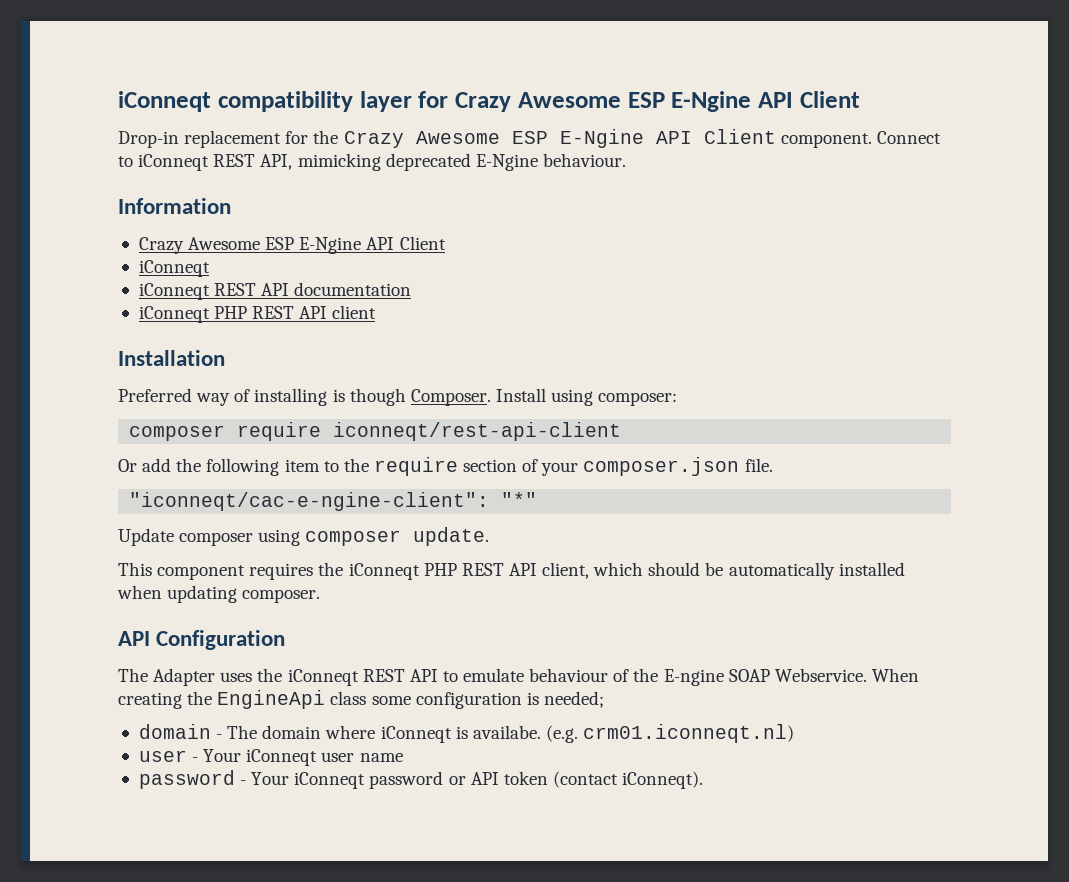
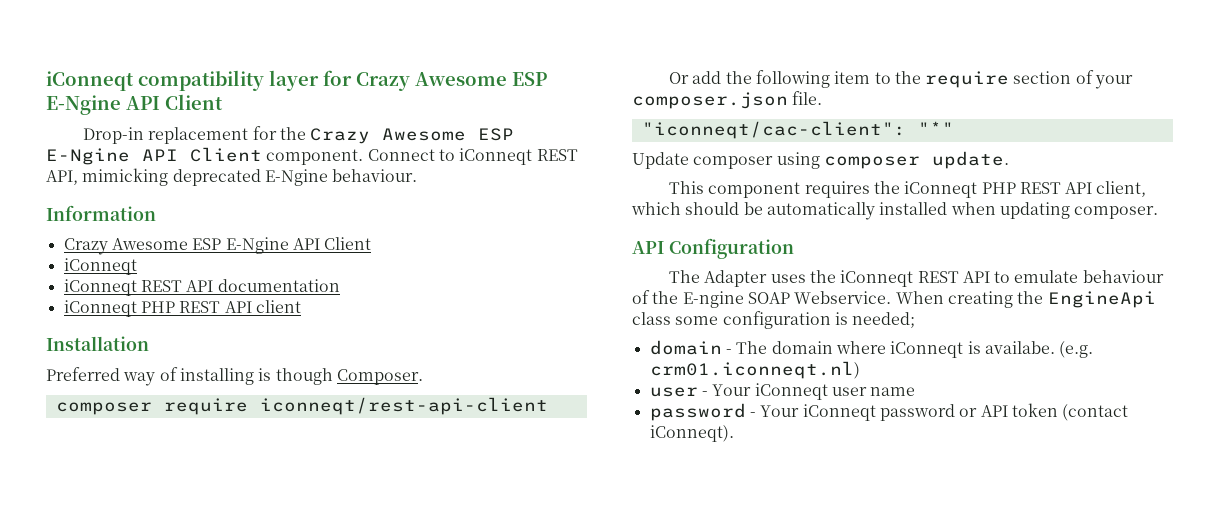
[495,388,678,406] Install using composer: -> (423, 377) none
[129,492,490,511] "iconneqt/cac-e-ngine-client": -> [641,121,906,139] "iconneqt/cac-client":

